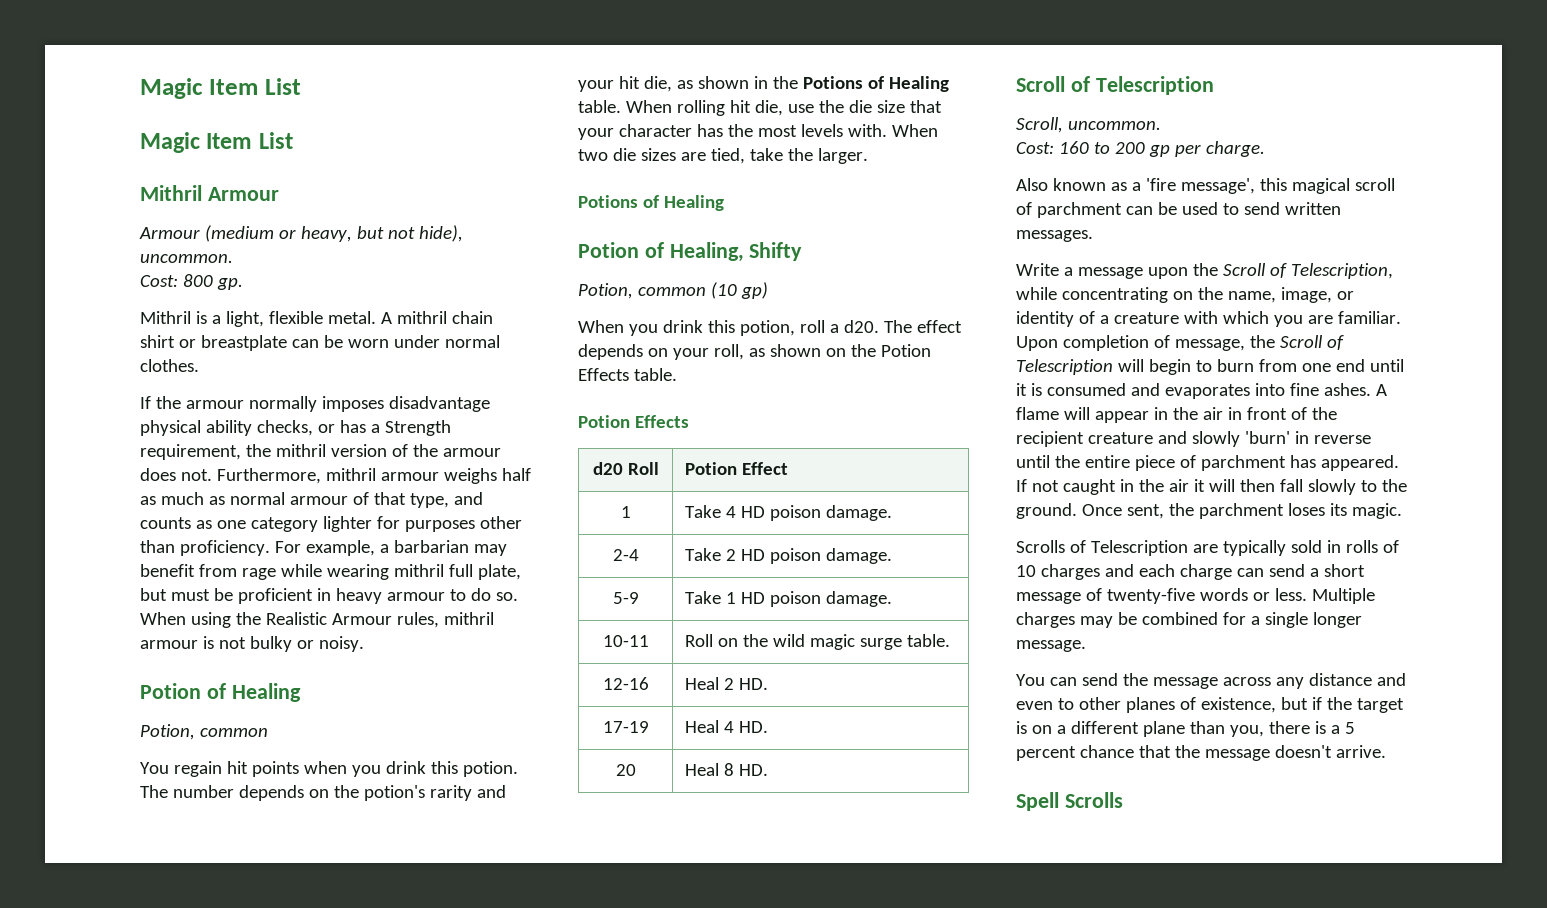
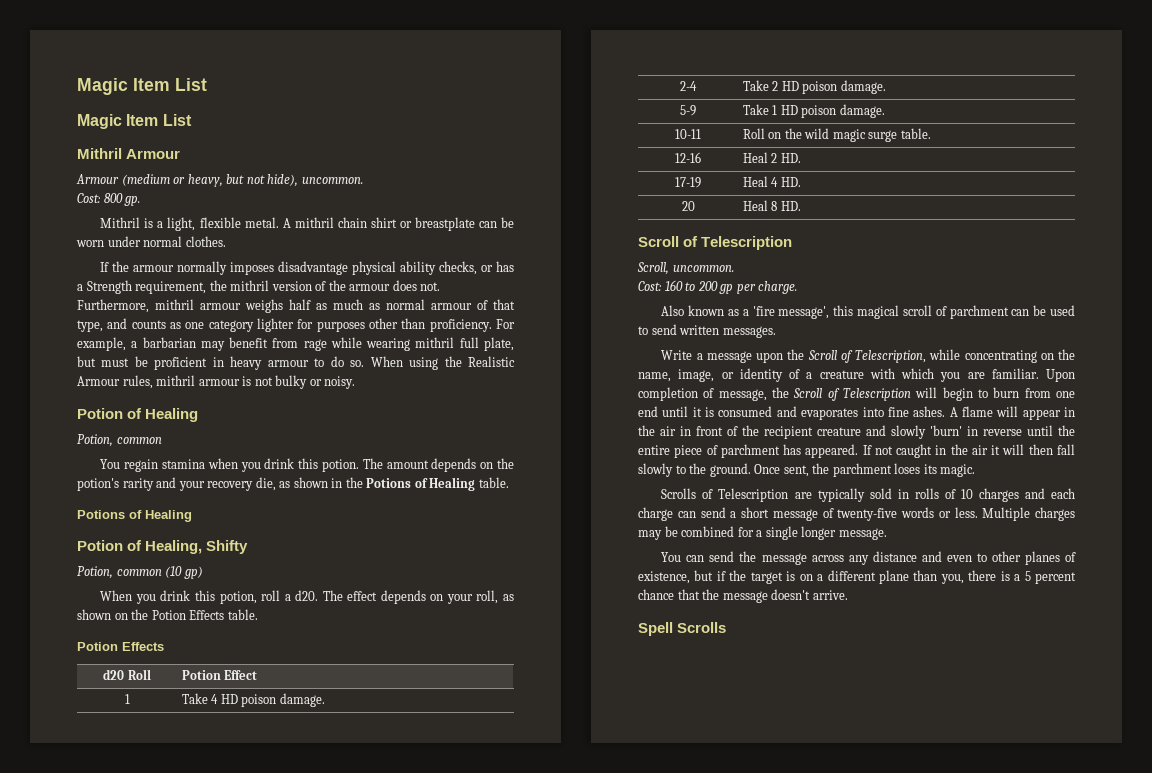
[226,761,299,777] hit points -> [161,459,205,469] stamina
[172,785,234,798] number -> [386,460,429,469] amount
[618,76,640,89] hit -> [207,481,254,491] recovery
[625,100,942,116] [578,124,938,140] [578,148,868,164] When rolling hit die, use the die size that your character has the most levels with. When two die sizes are tied, take the larger. -> (509, 482) none

